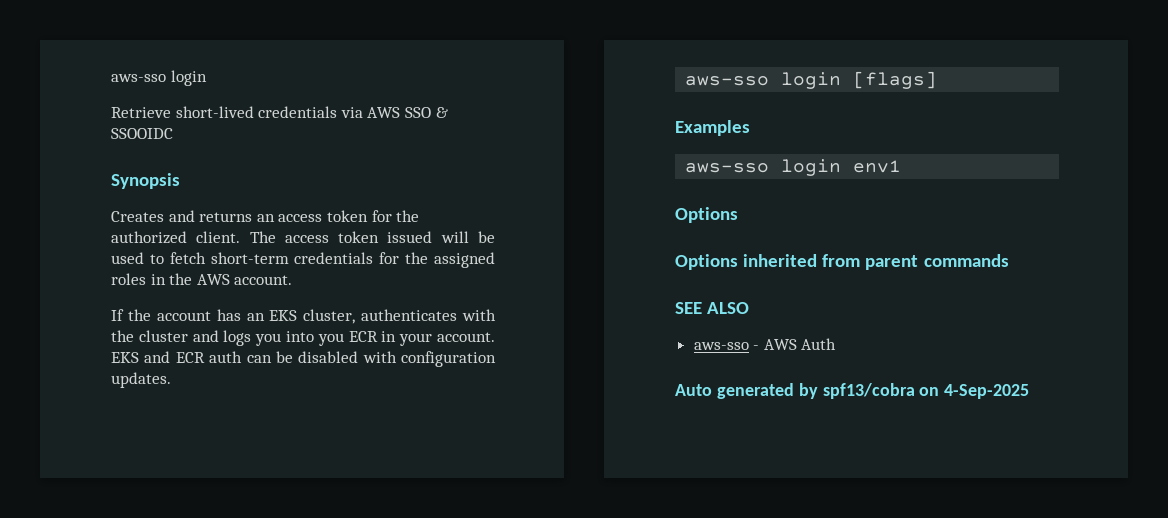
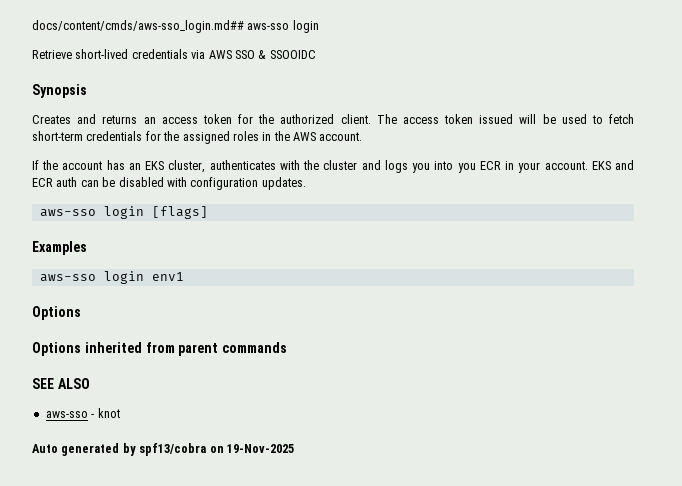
(111, 78) none -> [32,20,244,33] docs/content/cmds/aws-sso_login.md##
[763,338,837,350] AWS Auth -> [97,408,120,418] knot
[944,384,1030,399] 4-Sep-2025 -> [226,444,294,453] 19-Nov-2025

